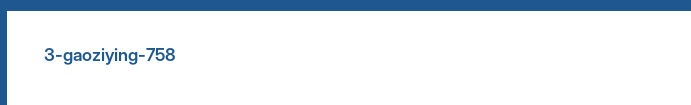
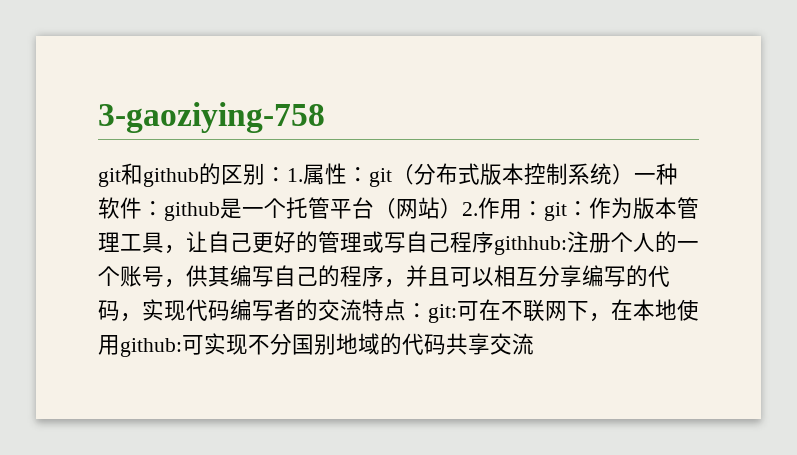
(176, 56) none -> [98,163,678,187] [98,197,699,221] [98,231,699,255] [98,265,670,288] [98,299,699,323] [98,333,534,357] // git和github的区别：1.属性：git（分布式版本控制系统）一种软件：github是一个托管平台（网站）2.作用：git：作为版本管理工具，让自己更好的管理或写自己程序githhub:注册个人的一个账号，供其编写自己的程序，并且可以相互分享编写的代码，实现代码编写者的交流特点：git:可在不联网下，在本地使用github:可实现不分国别地域的代码共享交流

